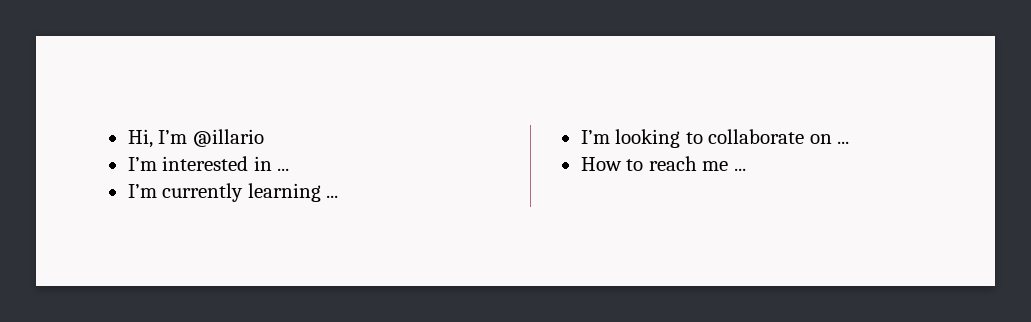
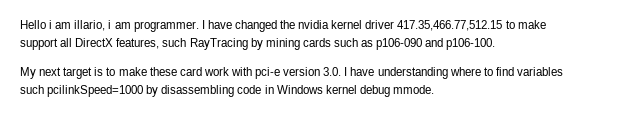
[127,129,264,148] [127,156,290,171] [127,183,339,202] [580,129,850,148] [580,156,746,171] Hi, I’m @illario // I’m interested in ... // I’m currently learning ... // I’m looking to collaborate on ... // How to reach me ... -> [20,20,546,32] [20,38,496,50] [20,67,563,79] [20,85,434,97] Hello i am illario, i am programmer. I have changed the nvidia kernel driver 417.35,466.77,512.15 to make support all DirectX features, such RayTracing by mining cards such as p106-090 and p106-100. // My next target is to make these card work with pci-e version 3.0. I have understanding where to find variables such pcilinkSpeed=1000 by disassembling code in Windows kernel debug mmode.

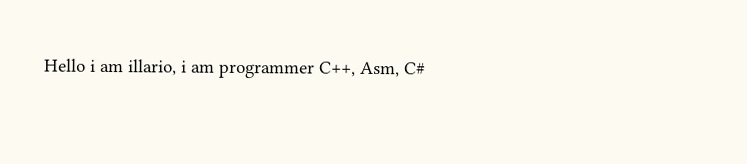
[133,20,546,32] [20,38,496,50] [20,67,563,79] [20,85,434,97] programmer. I have changed the nvidia kernel driver 417.35,466.77,512.15 to make support all DirectX features, such RayTracing by mining cards such as p106-090 and p106-100. // My next target is to make these card work with pci-e version 3.0. I have understanding where to find variables such pcilinkSpeed=1000 by disassembling code in Windows kernel debug mmode. -> [219,61,426,79] programmer C++, Asm, C#

